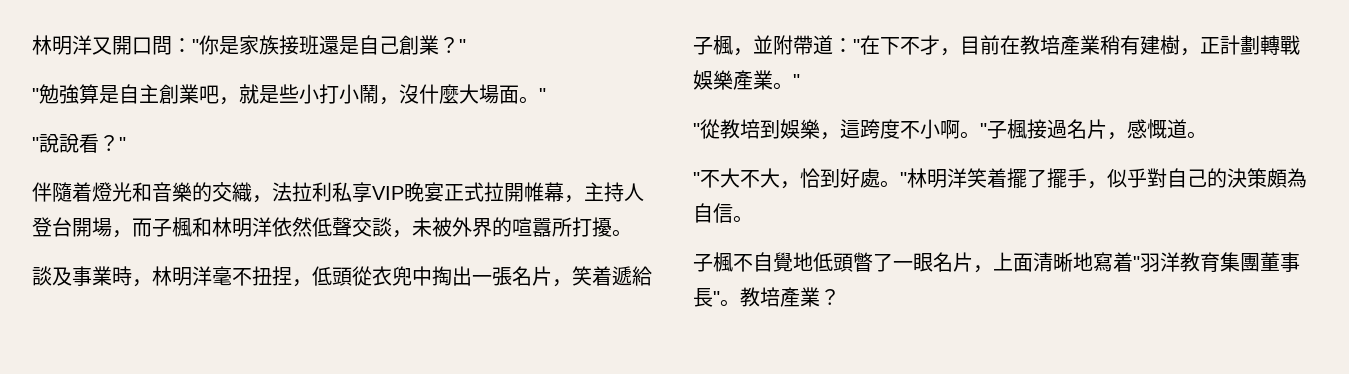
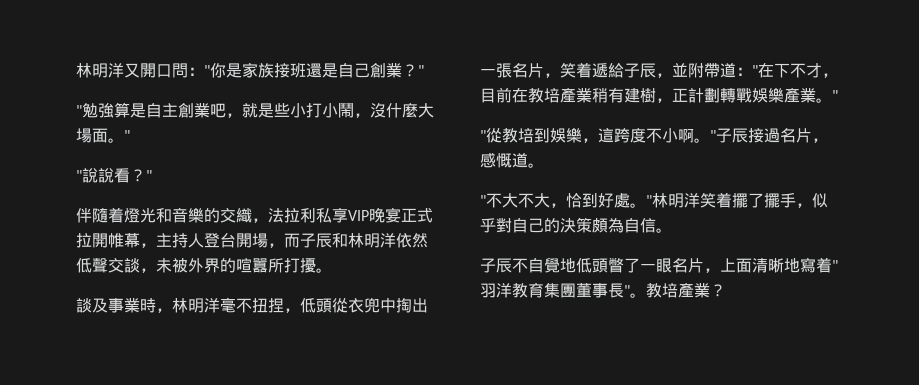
[172,217,192,237] 楓 -> [316,233,332,248] 辰
[713,35,733,55] 楓 -> [640,63,656,78] 辰
[1007,119,1027,139] 楓 -> [732,128,748,143] 辰
[713,252,733,272] 楓 -> [496,258,512,273] 辰

